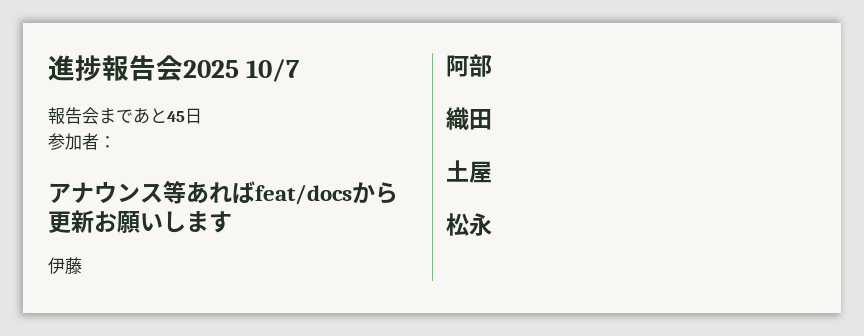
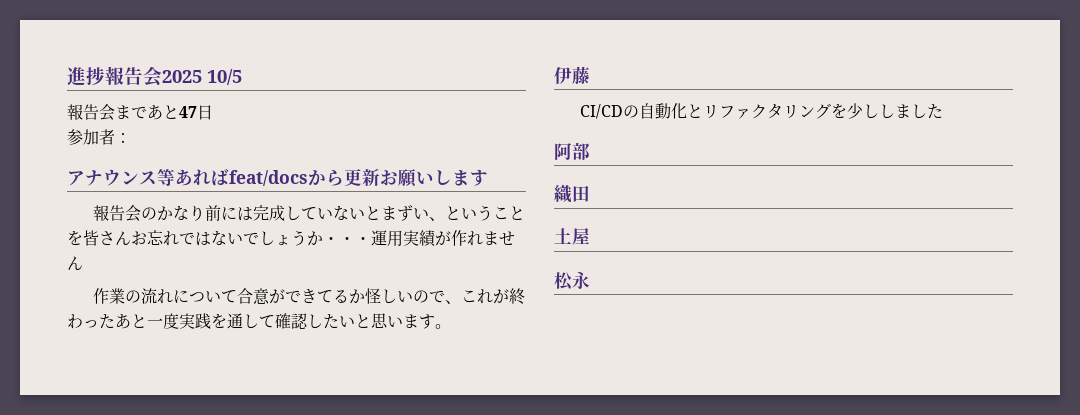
[246,59,301,82] 10/7 -> [207,69,242,85] 10/5
[167,111,185,122] 45 -> [179,106,197,118] 47
[48,257,82,275] 伊藤 -> [92,205,525,222] [67,230,515,247] [67,256,83,270] [92,288,525,305] [67,313,451,329] [554,66,590,84] [579,103,943,119] 報告会のかなり前には完成していないとまずい、ということを皆さんお忘れではないでしょうか・・・運用実績が作れません // 作業の流れについて合意ができてるか怪しいので、これが終わったあと一度実践を通して確認したいと思います。 // 伊藤 // CI/CDの自動化とリファクタリングを少ししました

